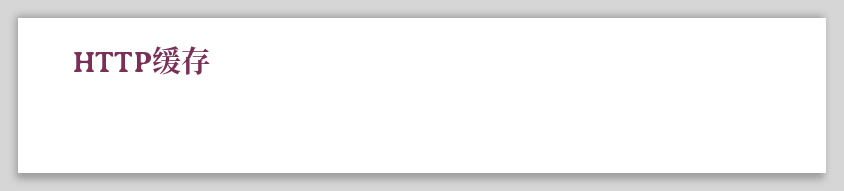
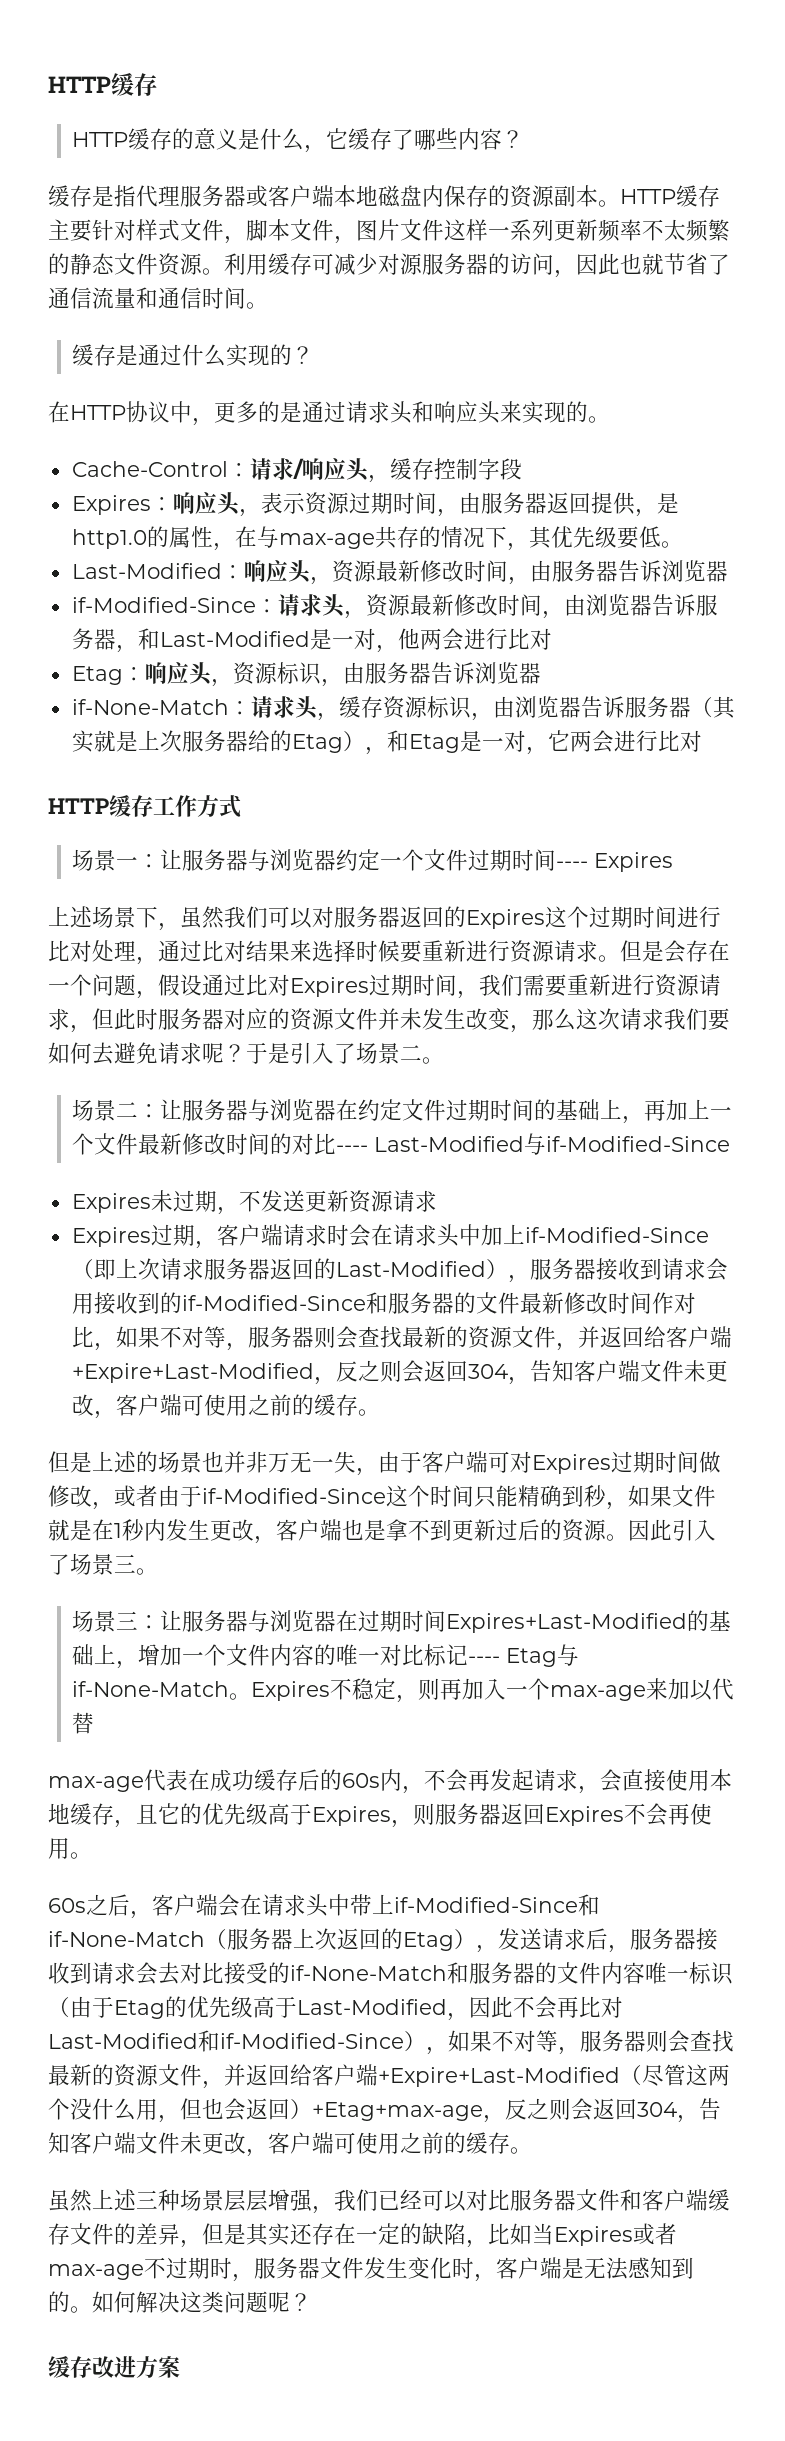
[73,46,210,75] HTTP缓存 -> [48,73,157,96] [72,128,525,153] [48,185,720,208] [48,219,730,244] [48,253,730,278] [48,287,268,309] [72,344,315,367] [48,401,610,426] [71,458,522,483] [71,492,679,517] [71,526,683,551] [71,560,728,585] [71,594,718,619] [71,628,552,653] [71,662,541,687] [71,696,736,721] [71,730,702,755] [48,795,241,818] [72,849,674,872] [48,906,721,931] [48,940,730,965] [48,974,721,999] [48,1008,730,1033] [48,1042,444,1065] [72,1099,733,1124] [72,1133,731,1155] [71,1190,437,1215] [71,1224,709,1249] [71,1258,728,1283] [71,1292,696,1314] [71,1326,732,1351] [71,1360,728,1385] [71,1394,380,1419] [48,1451,721,1476] [48,1485,716,1510] [48,1519,716,1544] [48,1553,158,1575] [72,1610,732,1633] [72,1644,580,1669] [72,1678,735,1703] [72,1712,95,1734] [48,1769,732,1794] [48,1803,712,1828] [48,1838,92,1859] [48,1894,600,1919] [48,1928,718,1953] [48,1962,733,1985] [48,1996,623,2021] [48,2030,734,2055] [48,2064,730,2089] [48,2098,721,2123] [48,2132,532,2157] [48,2189,730,2214] [48,2223,677,2248] [48,2257,694,2282] [48,2291,312,2313] [48,2356,180,2378] HTTP缓存 // HTTP缓存的意义是什么，它缓存了哪些内容？ // 缓存是指代理服务器或客户端本地磁盘内保存的资源副本。HTTP缓存主要针对样式文件，脚本文件，图片文件这样一系列更新频率不太频繁的静态文件资源。利用缓存可减少对源服务器的访问，因此也就节省了通信流量和通信时间。 // 缓存是通过什么实现的？ // 在HTTP协议中，更多的是通过请求头和响应头来实现的。 // Cache-Control：请求/响应头，缓存控制字段 // Expires：响应头，表示资源过期时间，由服务器返回提供，是http1.0的属性，在与max-age共存的情况下，其优先级要低。 // Last-Modified：响应头，资源最新修改时间，由服务器告诉浏览器 // if-Modified-Since：请求头，资源最新修改时间，由浏览器告诉服务器，和Last-Modified是一对，他两会进行比对 // Etag：响应头，资源标识，由服务器告诉浏览器 // if-None-Match：请求头，缓存资源标识，由浏览器告诉服务器（其实就是上次服务器给的Etag），和Etag是一对，它两会进行比对 // HTTP缓存工作方式 // 场景一：让服务器与浏览器约定一个文件过期时间---- Expires // 上述场景下，虽然我们可以对服务器返回的Expires这个过期时间进行比对处理，通过比对结果来选择时候要重新进行资源请求。但是会存在一个问题，假设通过比对Expires过期时间，我们需要重新进行资源请求，但此时服务器对应的资源文件并未发生改变，那么这次请求我们要如何去避免请求呢？于是引入了场景二。 // 场景二：让服务器与浏览器在约定文件过期时间的基础上，再加上一个文件最新修改时间的对比---- Last-Modified与if-Modified-Since // Expires未过期，不发送更新资源请求 // Expires过期，客户端请求时会在请求头中加上if-Modified-Since（即上次请求服务器返回的Last-Modified），服务器接收到请求会用接收到的if-Modified-Since和服务器的文件最新修改时间作对比，如果不对等，服务器则会查找最新的资源文件，并返回给客户端+Expire+Last-Modified，反之则会返回304，告知客户端文件未更改，客户端可使用之前的缓存。 // 但是上述的场景也并非万无一失，由于客户端可对Expires过期时间做修改，或者由于if-Modified-Since这个时间只能精确到秒，如果文件就是在1秒内发生更改，客户端也是拿不到更新过后的资源。因此引入了场景三。 // 场景三：让服务器与浏览器在过期时间Expires+Last-Modified的基础上，增加一个文件内容的唯一对比标记---- Etag与if-None-Match。Expires不稳定，则再加入一个max-age来加以代替 // max-age代表在成功缓存后的60s内，不会再发起请求，会直接使用本地缓存，且它的优先级高于Expires，则服务器返回Expires不会再使用。 // 60s之后，客户端会在请求头中带上if-Modified-Since和if-None-Match（服务器上次返回的Etag），发送请求后，服务器接收到请求会去对比接受的if-None-Match和服务器的文件内容唯一标识（由于Etag的优先级高于Last-Modified，因此不会再比对Last-Modified和if-Modified-Since），如果不对等，服务器则会查找最新的资源文件，并返回给客户端+Expire+Last-Modified（尽管这两个没什么用，但也会返回）+Etag+max-age，反之则会返回304，告知客户端文件未更改，客户端可使用之前的缓存。 // 虽然上述三种场景层层增强，我们已经可以对比服务器文件和客户端缓存文件的差异，但是其实还存在一定的缺陷，比如当Expires或者max-age不过期时，服务器文件发生变化时，客户端是无法感知到的。如何解决这类问题呢？ // 缓存改进方案

